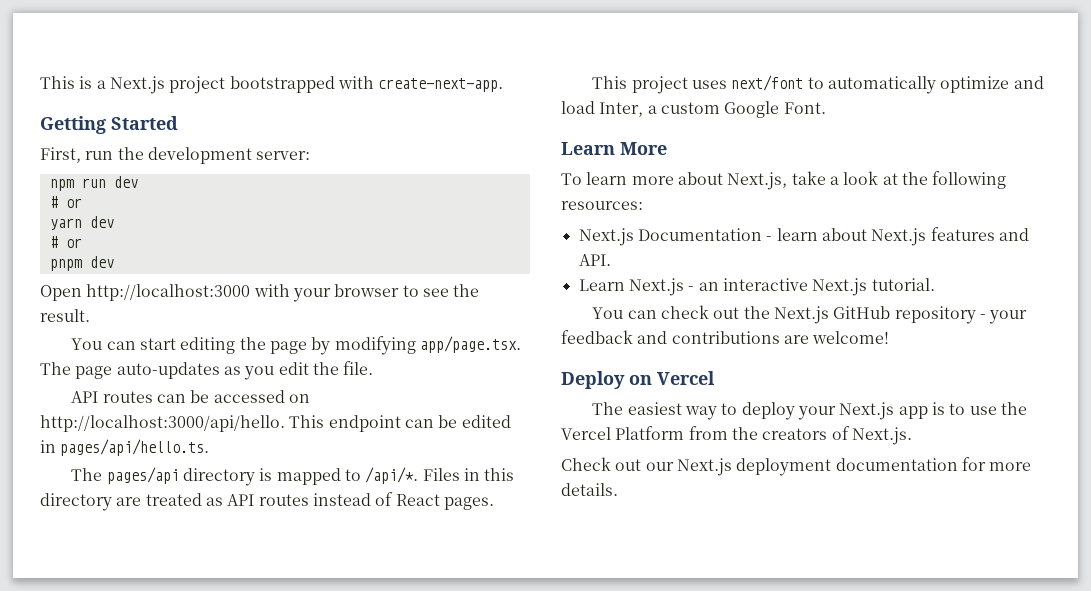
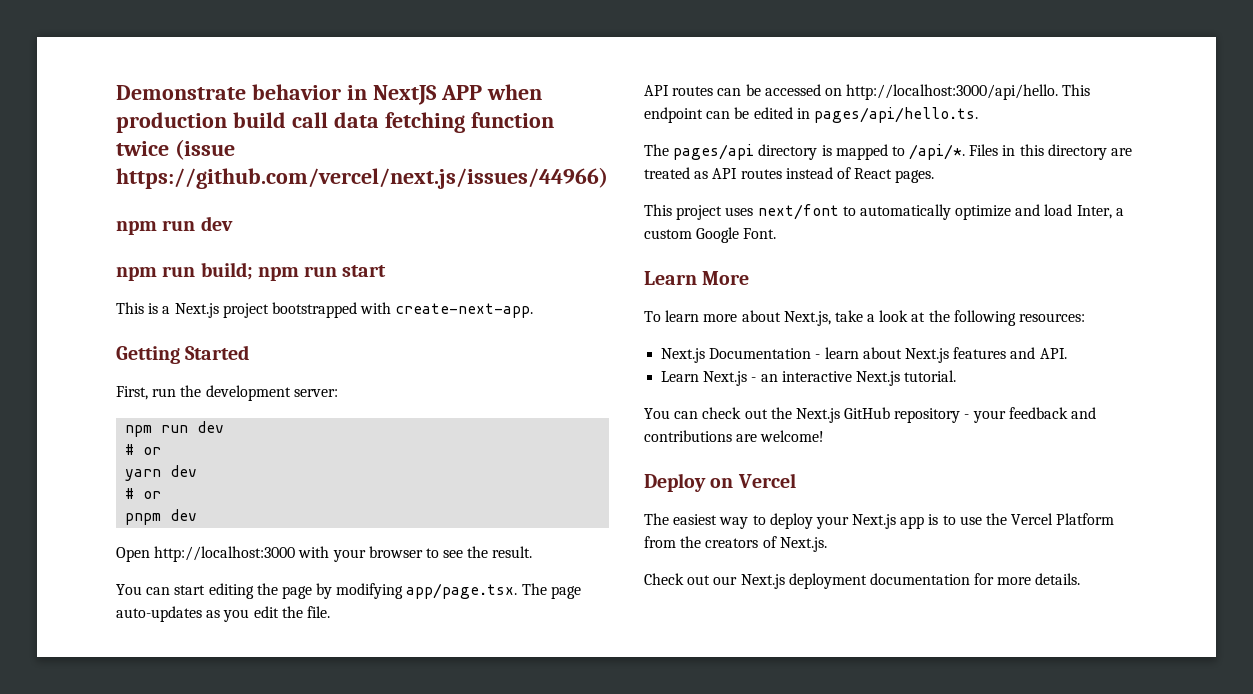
(40, 82) none -> [116,84,542,105] [116,112,554,133] [116,139,235,160] [116,167,608,189] [116,216,233,235] [116,262,387,281] Demonstrate behavior in NextJS APP when production build call data fetching function twice (issue https://github.com/vercel/next.js/issues/44966) // npm run dev // npm run build; npm run start //

